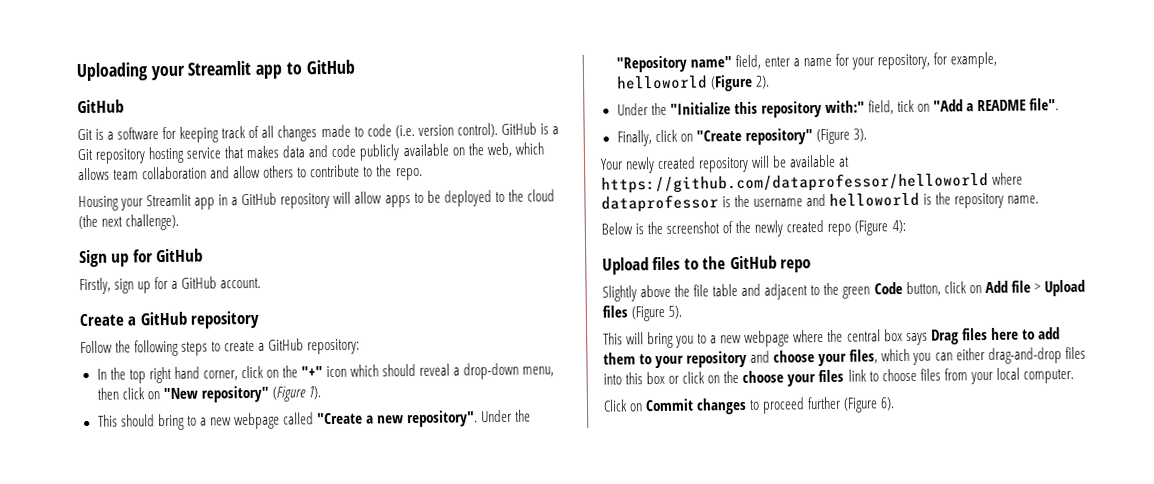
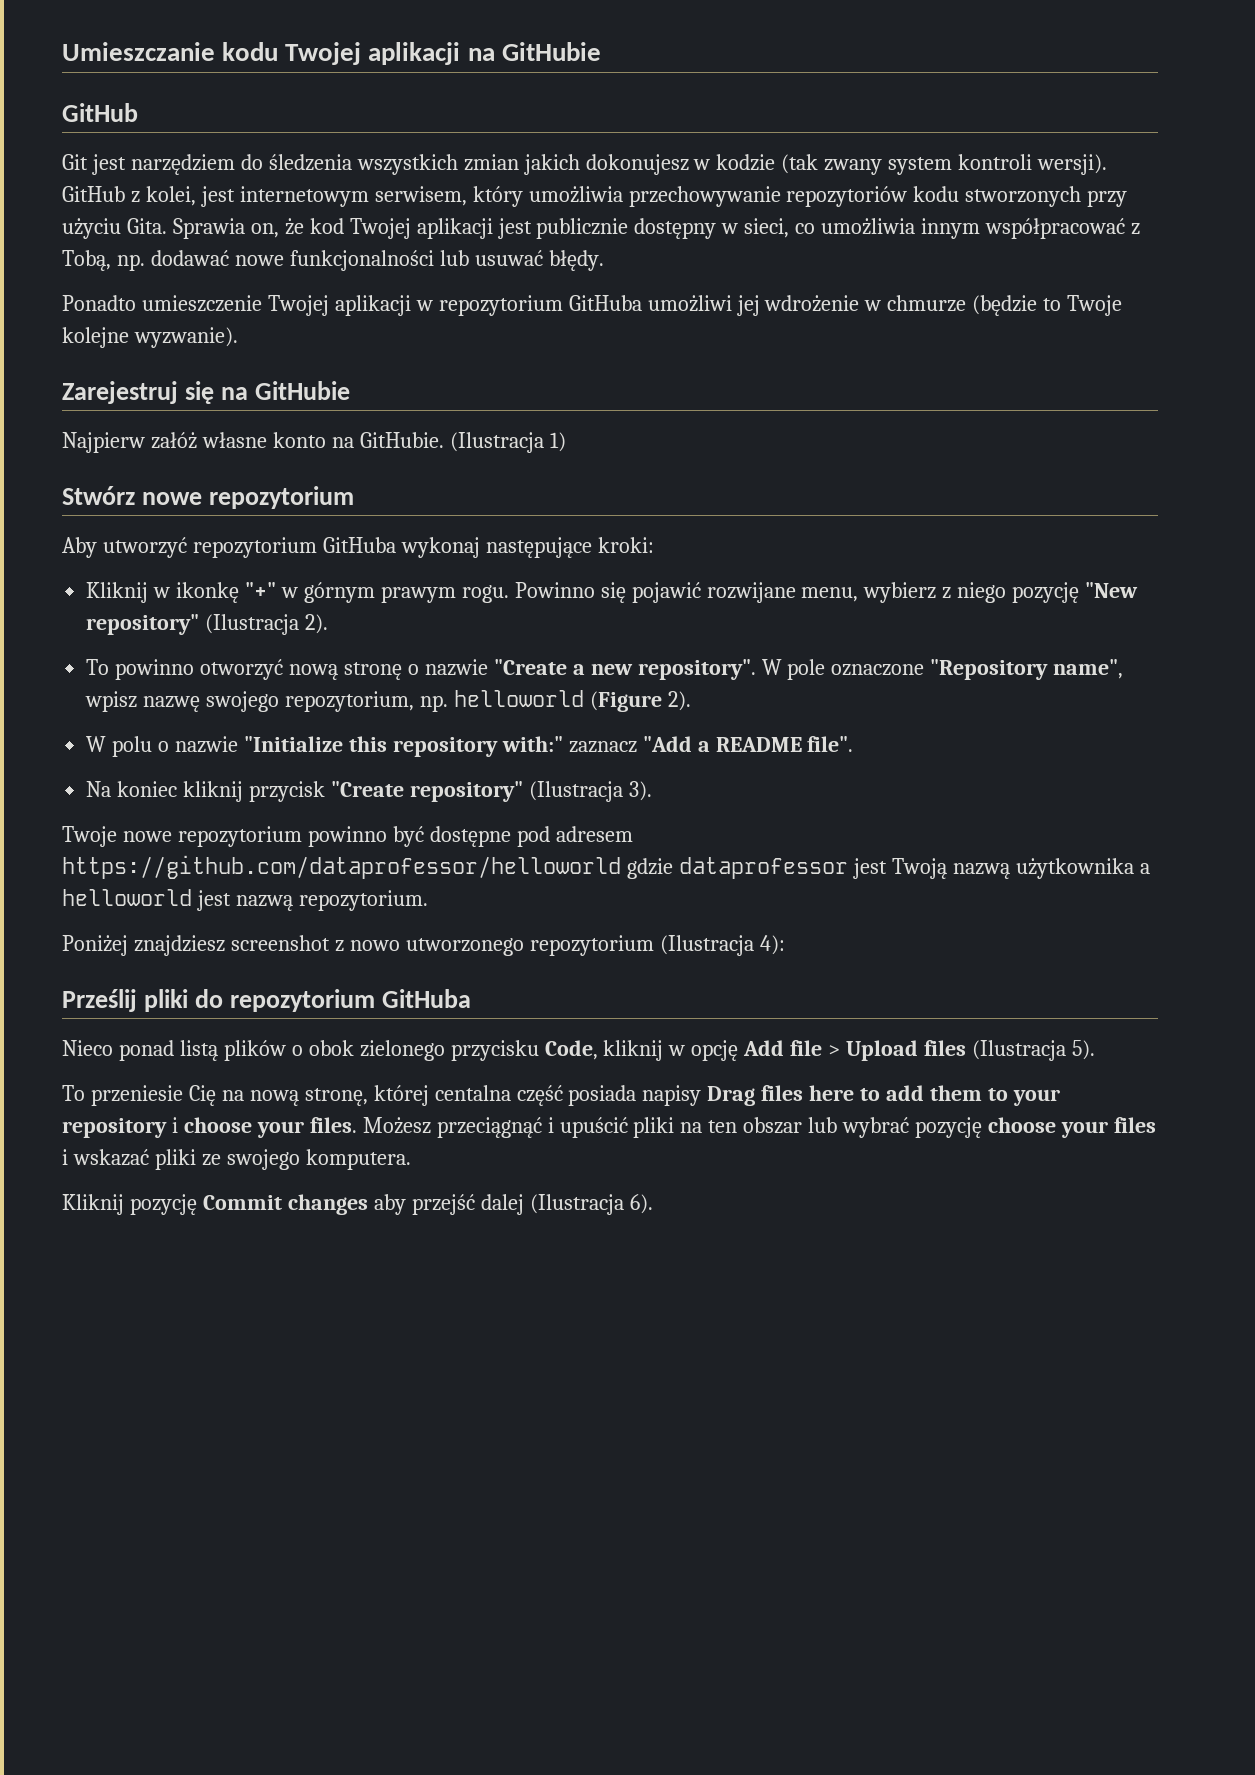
[76,59,355,82] [77,99,124,114] [77,122,559,143] [77,142,544,164] [78,164,423,181] [78,189,555,212] [78,213,180,231] [79,248,204,268] [79,276,262,295] [79,310,261,329] [80,338,361,357] [96,362,555,384] [96,385,321,403] [97,409,532,431] [615,51,998,73] Uploading your Streamlit app to GitHub // GitHub // Git is a software for keeping track of all changes made to code (i.e. version control). GitHub is a Git repository hosting service that makes data and code publicly available on the web, which allows team collaboration and allow others to contribute to the repo. // Housing your Streamlit app in a GitHub repository will allow apps to be deployed to the cloud (the next challenge). // Sign up for GitHub // Firstly, sign up for a GitHub account. // Create a GitHub repository // Follow the following steps to create a GitHub repository: // In the top right hand corner, click on the "+" icon which should reveal a drop-down menu, then click on "New repository" (Figure 1). // This should bring to a new webpage called "Create a new repository". Under the "Repository name" field, enter a name for your repository, for example, -> [62,42,601,65] [62,103,138,122] [62,154,1108,175] [62,186,1128,207] [62,218,1140,239] [62,250,604,271] [62,295,1123,316] [62,327,238,348] [62,381,350,404] [62,432,566,453] [62,486,354,509] [62,537,654,558] [86,582,1139,603] [86,614,329,635] [86,659,1124,680] [85,691,448,712] Umieszczanie kodu Twojej aplikacji na GitHubie // GitHub // Git jest narzędziem do śledzenia wszystkich zmian jakich dokonujesz w kodzie (tak zwany system kontroli wersji). GitHub z kolei, jest internetowym serwisem, który umożliwia przechowywanie repozytoriów kodu stworzonych przy użyciu Gita. Sprawia on, że kod Twojej aplikacji jest publicznie dostępny w sieci, co umożliwia innym współpracować z Tobą, np. dodawać nowe funkcjonalności lub usuwać błędy. // Ponadto umieszczenie Twojej aplikacji w repozytorium GitHuba umożliwi jej wdrożenie w chmurze (będzie to Twoje kolejne wyzwanie). // Zarejestruj się na GitHubie // Najpierw załóż własne konto na GitHubie. (Ilustracja 1) // Stwórz nowe repozytorium // Aby utworzyć repozytorium GitHuba wykonaj następujące kroki: // Kliknij w ikonkę "+" w górnym prawym rogu. Powinno się pojawić rozwijane menu, wybierz z niego pozycję "New repository" (Ilustracja 2). // To powinno otworzyć nową stronę o nazwie "Create a new repository". W pole oznaczone "Repository name", wpisz nazwę swojego repozytorium, np.
[616,102,667,116] Under the -> [86,736,239,757] W polu o nazwie
[867,99,930,115] field, tick on -> [568,741,637,753] zaznacz
[616,129,693,147] Finally, click on -> [86,781,326,802] Na koniec kliknij przycisk
[815,128,850,145] (Figure -> [528,781,623,802] (Ilustracja
[600,154,851,174] [601,171,1024,194] [601,192,1040,213] [601,219,906,237] [602,255,812,275] [602,281,982,302] Your newly created repository will be available at https://github.com/dataprofessor/helloworld where dataprofessor is the username and helloworld is the repository name. // Below is the screenshot of the newly created repo (Figure 4): // Upload files to the GitHub repo // Slightly above the file table and adjacent to the green Code button, click on -> [62,826,633,847] [62,855,1150,879] [62,889,428,911] [62,935,785,956] [62,989,471,1012] [62,1040,739,1061] Twoje nowe repozytorium powinno być dostępne pod adresem https://github.com/dataprofessor/helloworld gdzie dataprofessor jest Twoją nazwą użytkownika a helloworld jest nazwą repozytorium. // Poniżej znajdziesz screenshot z nowo utworzonego repozytorium (Ilustracja 4): // Prześlij pliki do repozytorium GitHuba // Nieco ponad listą plików o obok zielonego przycisku Code, kliknij w opcję
[631,305,666,322] (Figure -> [971,1040,1066,1061] (Ilustracja
[603,329,928,349] This will bring you to a new webpage where the central box says -> [62,1085,702,1106] To przeniesie Cię na nową stronę, której centalna część posiada napisy
[750,346,1086,367] [603,367,1074,387] [603,396,879,415] and choose your files, which you can either drag-and-drop files into this box or click on the choose your files link to choose files from your local computer. // Click on Commit changes to proceed further (Figure -> [171,1117,1156,1138] [62,1149,411,1170] [62,1194,624,1215] i choose your files. Możesz przeciągnąć i upuścić pliki na ten obszar lub wybrać pozycję choose your files i wskazać pliki ze swojego komputera. // Kliknij pozycję Commit changes aby przejść dalej (Ilustracja

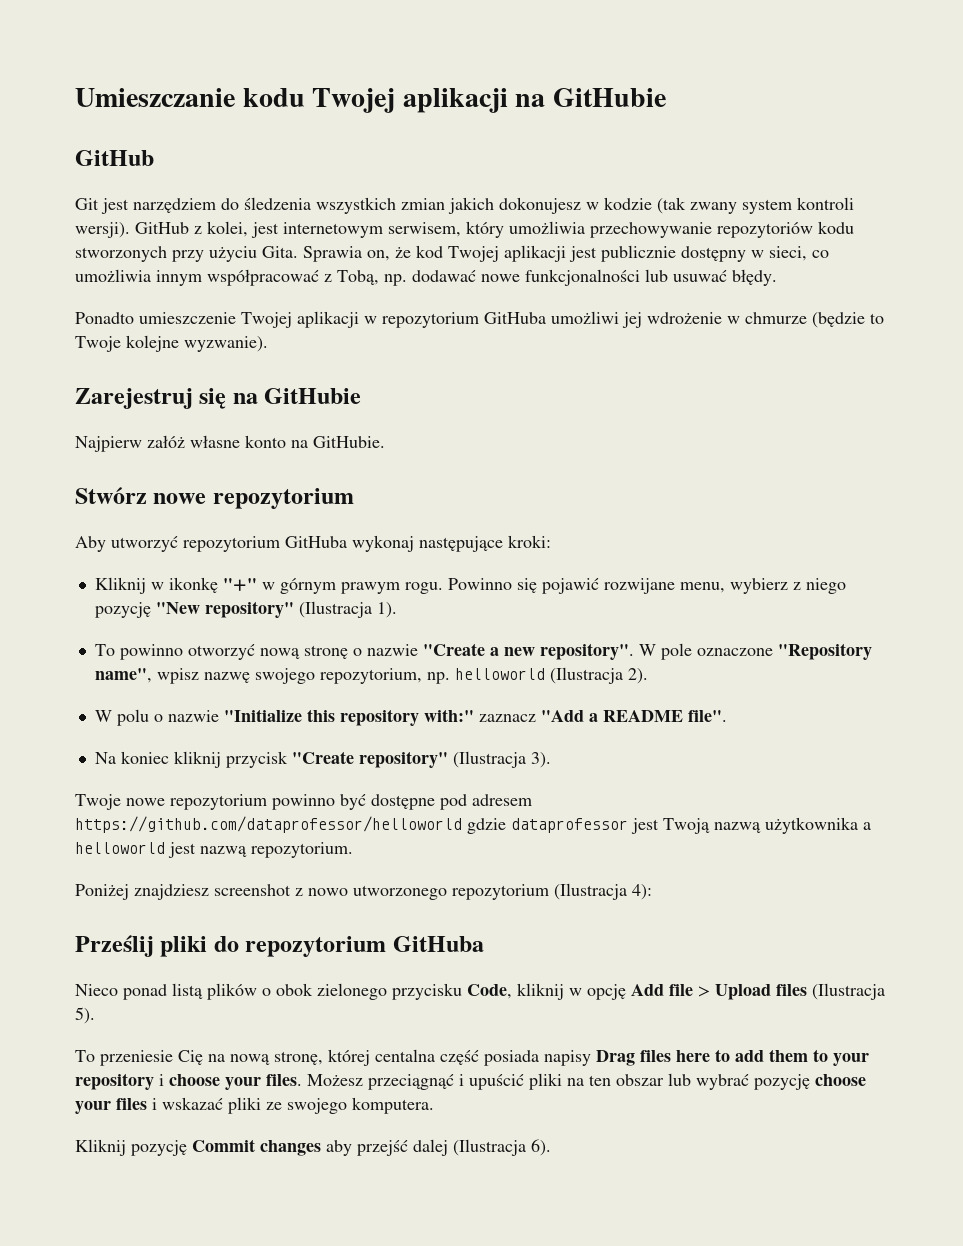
[449,432,566,453] (Ilustracja 1) -> (385, 442) none
[305,614,329,634] 2). -> [376,602,397,618] 1).
[589,691,662,712] (Figure -> [549,667,623,684] (Ilustracja

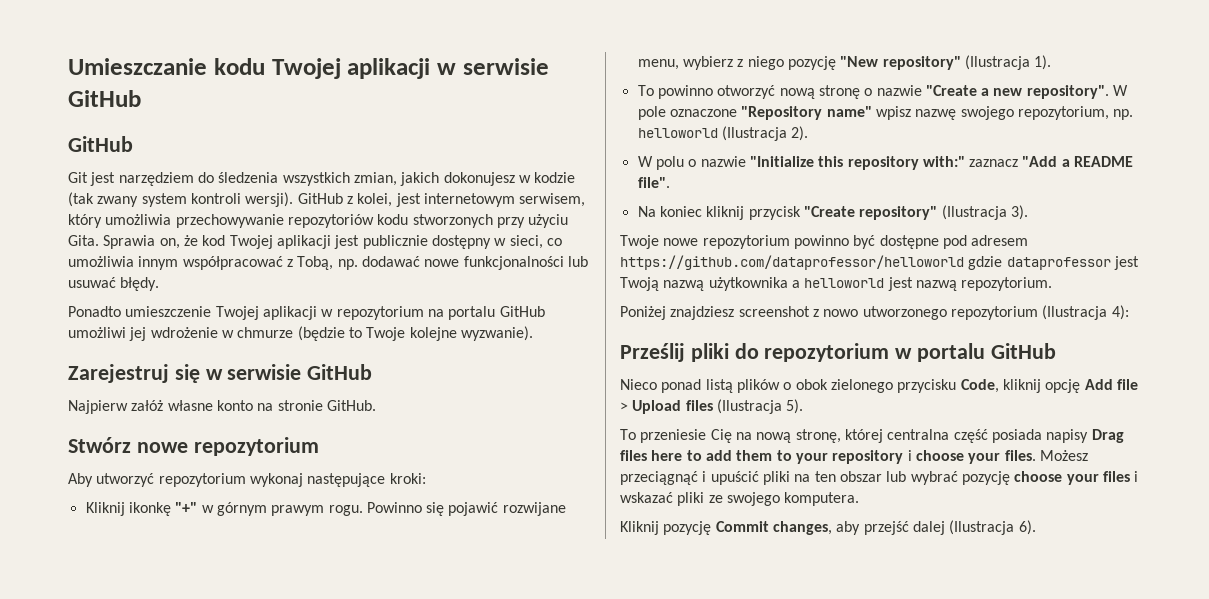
[515,88,666,107] na GitHubie -> [437,58,549,75] [68,90,141,107] w serwisie GitHub
[401,198,445,210] zmian -> [353,172,397,186] zmian,
[484,312,546,324] GitHuba -> [427,306,545,320] na portalu GitHub
[232,388,362,404] na GitHubie -> [205,364,373,380] w serwisie GitHub
[313,436,385,448] GitHubie. -> [277,400,376,411] stronie GitHub.
[285,536,347,548] GitHuba -> (246, 480) none
[150,582,164,590] w -> (125, 509) none
[94,668,152,683] name", -> [826,106,872,117] name"
[392,936,484,952] GitHuba -> [895,343,1056,362] w portalu GitHub
[569,988,582,996] w -> (1041, 386) none
[375,1049,435,1062] centalna -> [887,429,950,440] centralna
[260,1140,321,1156] changes -> [772,521,832,535] changes,

